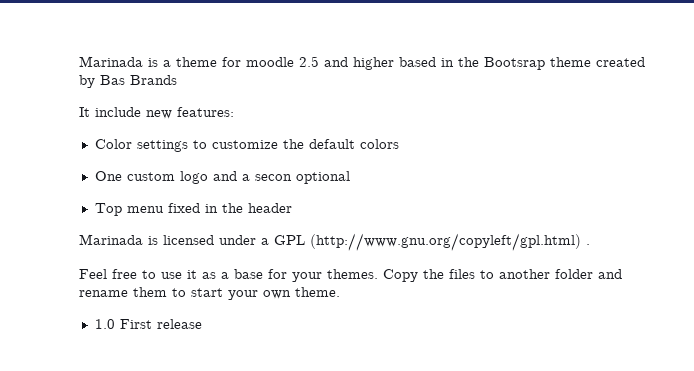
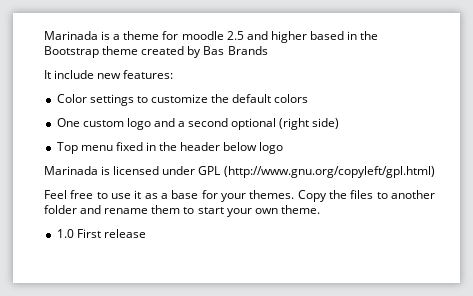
[484,57,545,70] Bootsrap -> [44,46,99,58] Bootstrap
[254,174,292,181] secon -> [188,118,229,127] second
(350, 177) none -> [279,118,340,130] (right side)
(292, 208) none -> [223,142,284,154] below logo
[261,238,269,245] a -> (196, 170) none
[586,244,590,245] . -> (435, 172) none

